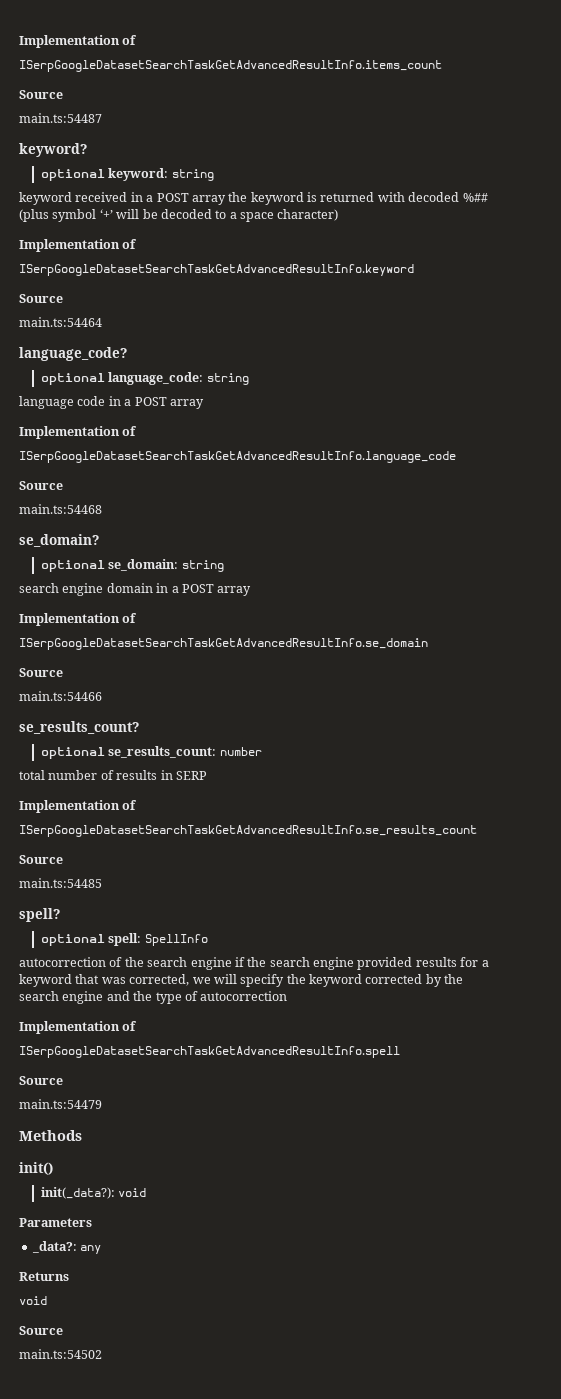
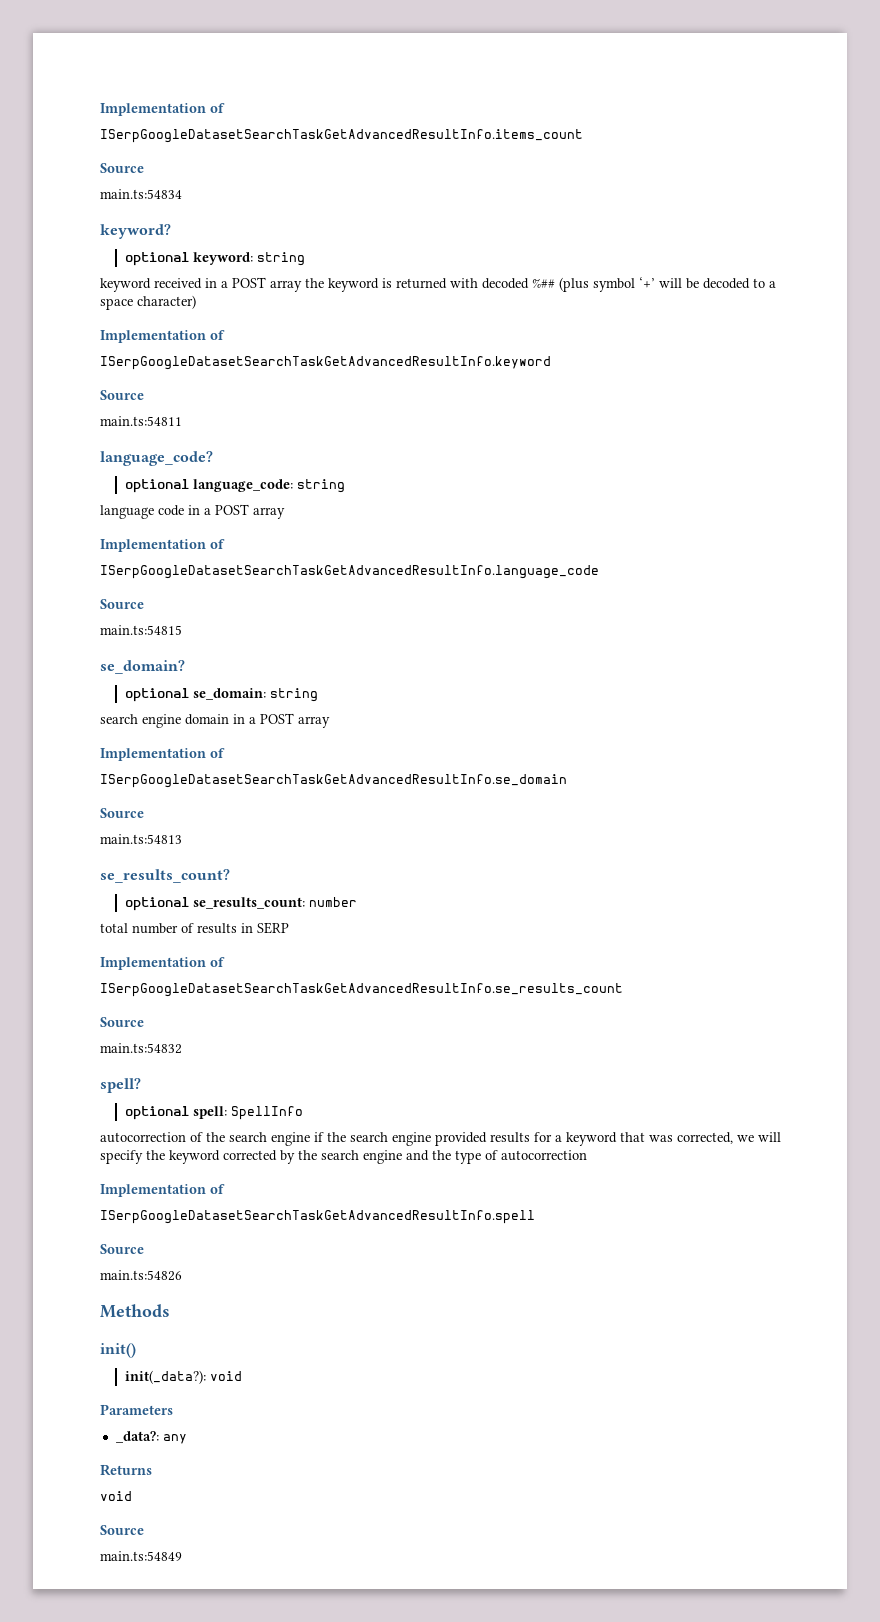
[19,113,102,123] main.ts:54487 -> [100,189,182,199] main.ts:54834
[19,317,102,327] main.ts:54464 -> [100,416,182,426] main.ts:54811
[19,504,102,514] main.ts:54468 -> [100,625,182,635] main.ts:54815
[19,691,102,701] main.ts:54466 -> [100,834,182,844] main.ts:54813
[19,878,102,888] main.ts:54485 -> [100,1043,182,1054] main.ts:54832
[19,1099,102,1109] main.ts:54479 -> [100,1270,182,1281] main.ts:54826
[19,1349,102,1359] main.ts:54502 -> [100,1551,182,1561] main.ts:54849

